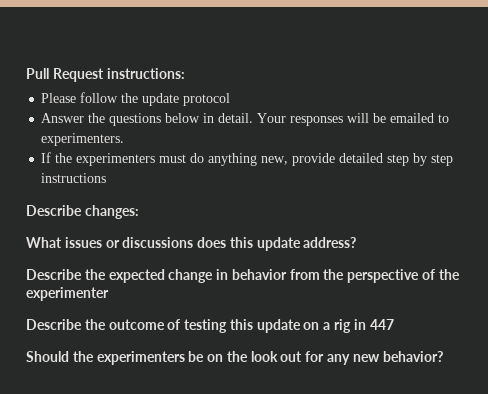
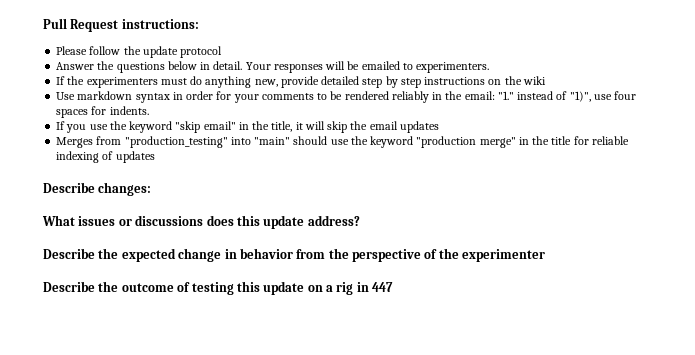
(107, 178) none -> [488,76,546,85] [56,91,637,103] [56,106,149,118] [56,121,439,133] [56,136,629,148] [56,151,155,163] on the wiki // Use markdown syntax in order for your comments to be rendered reliably in the email: "1." instead of "1)", use four spaces for indents. // If you use the keyword "skip email" in the title, it will skip the email updates // Merges from "production_testing" into "main" should use the keyword "production merge" in the title for reliable indexing of updates
[26,351,443,365] // Should the experimenters be on the look out for any new behavior? -> (394, 287) none

